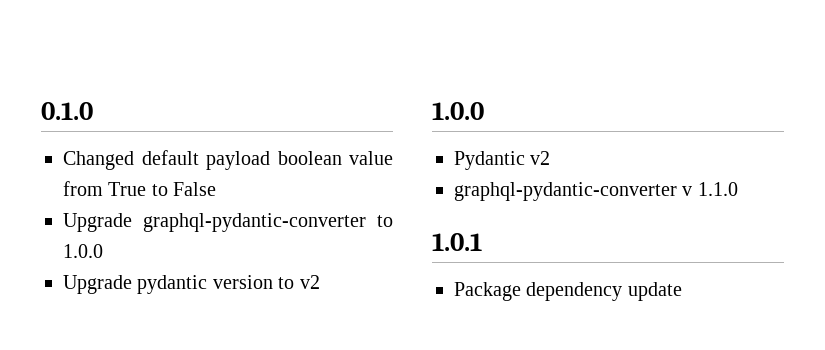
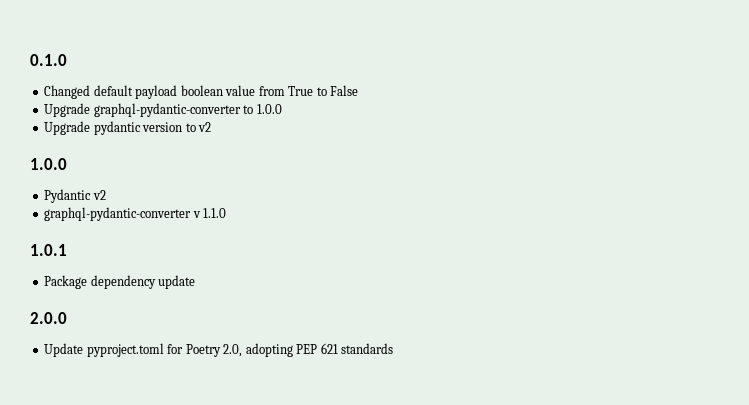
(682, 291) none -> [30,312,67,324] [44,343,394,357] // 2.0.0 // Update pyproject.toml for Poetry 2.0, adopting PEP 621 standards

